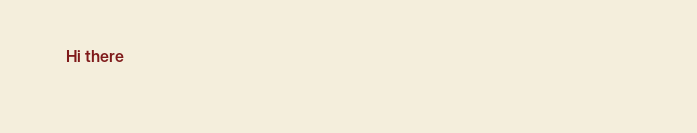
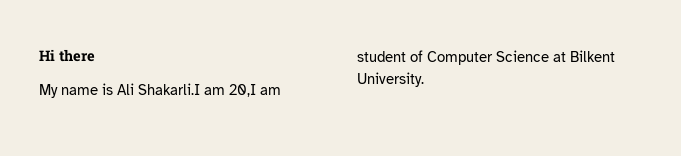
(125, 56) none -> [39,83,281,98] [357,50,615,65] [357,72,424,87] // My name is Ali Shakarli.I am 20,I am student of Computer Science at Bilkent University.

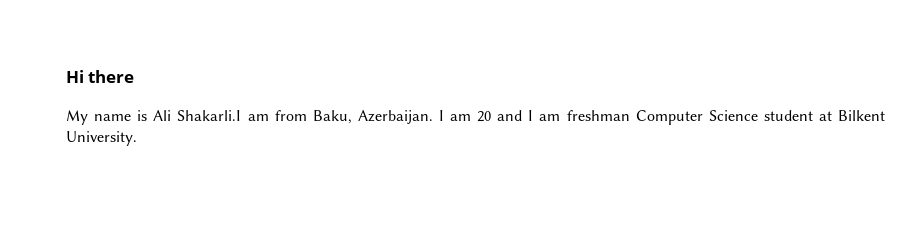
[229,84,281,97] [357,50,423,62] 20,I am student of -> [274,110,630,124] from Baku, Azerbaijan. I am 20 and I am freshman
(549, 56) none -> [763,110,813,121] student

